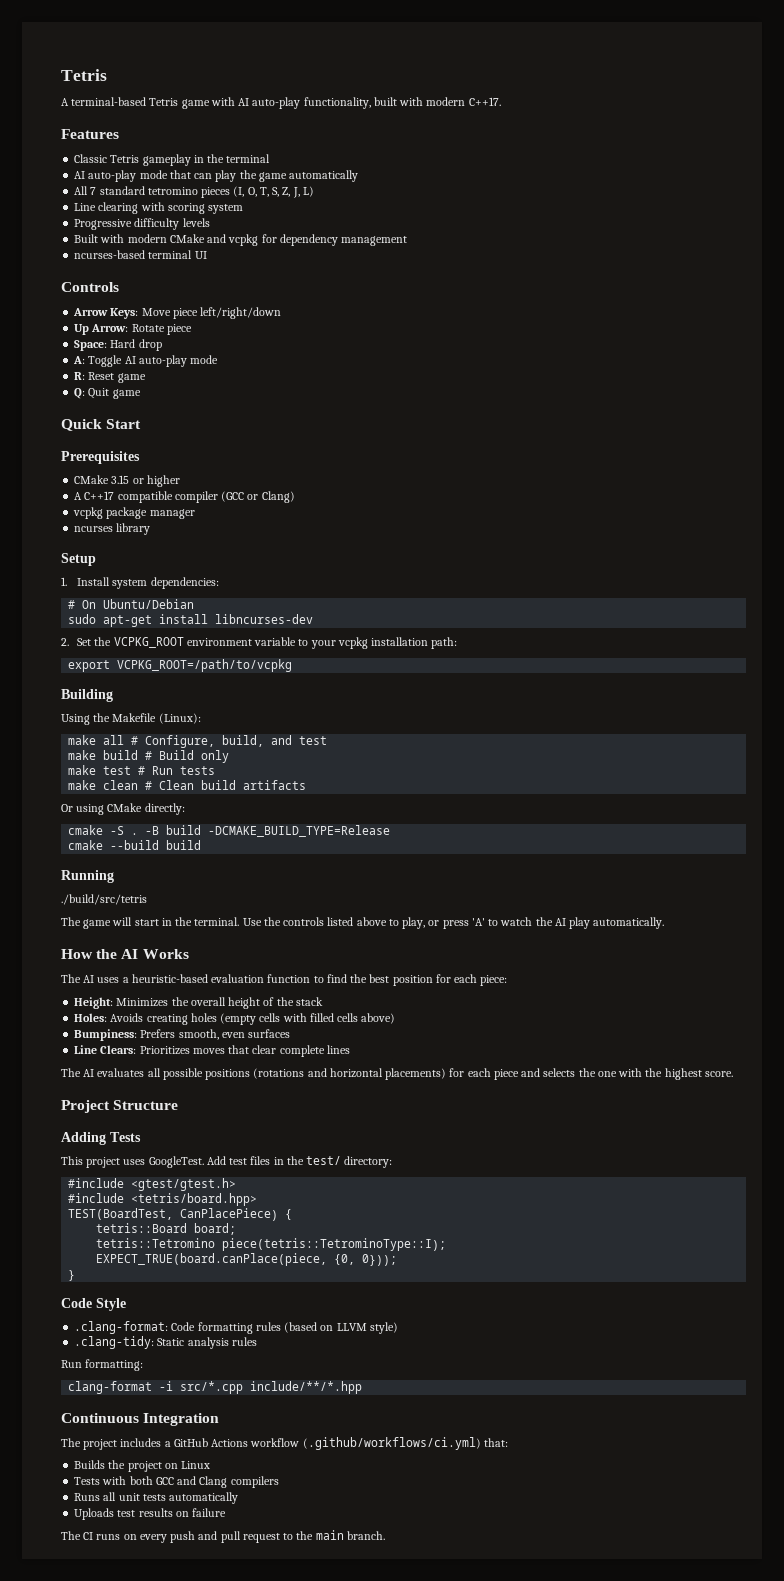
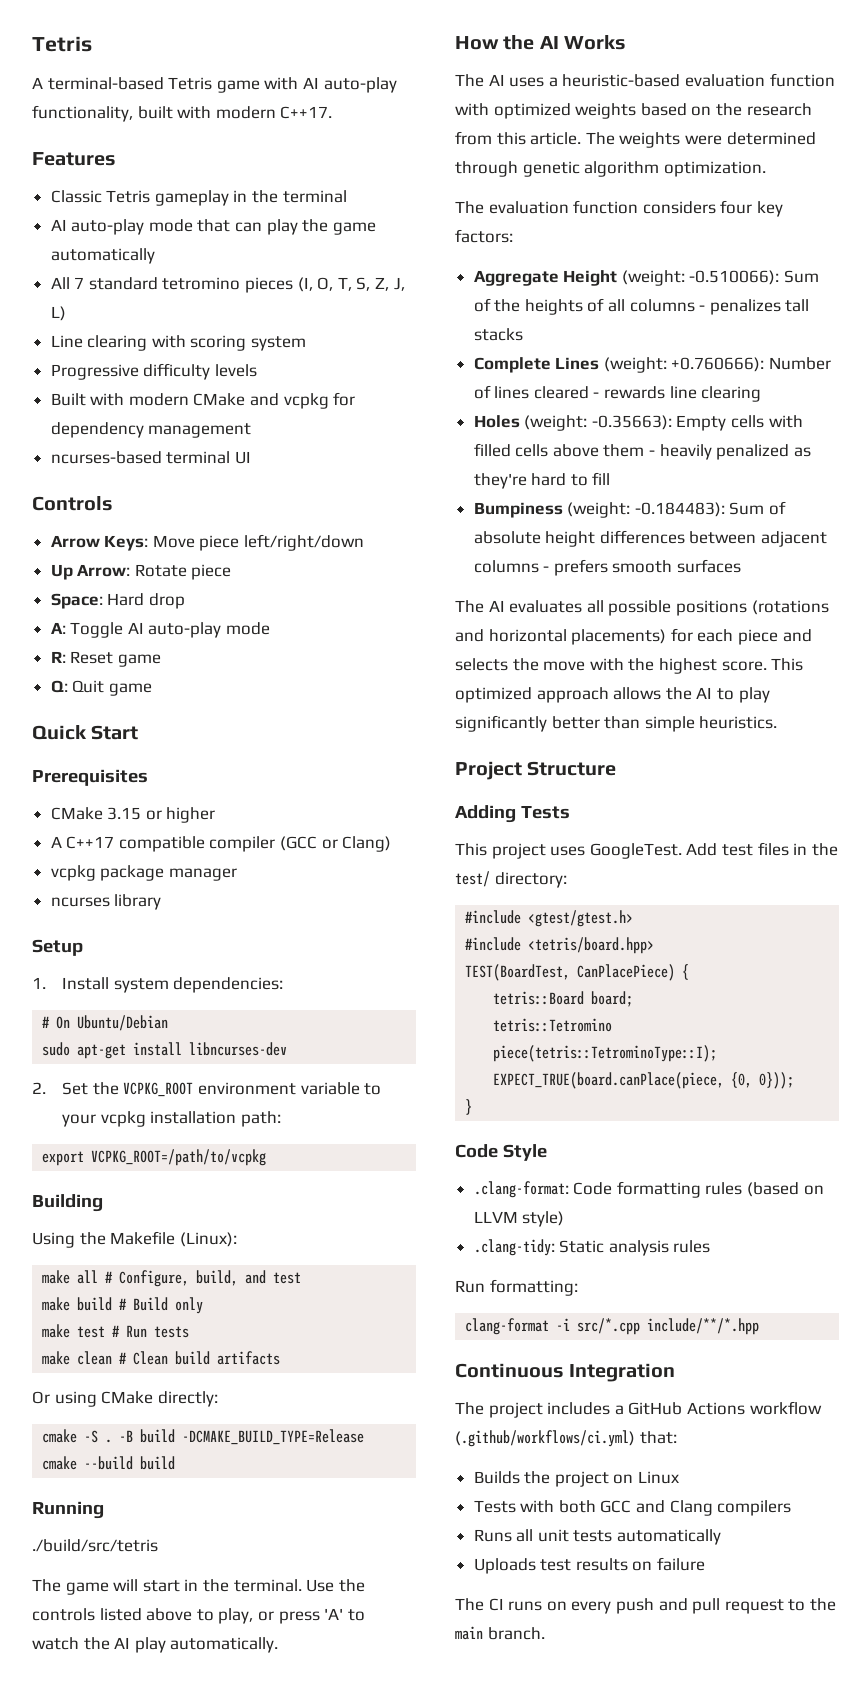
[313,974,508,986] [74,997,323,1009] [74,1013,396,1025] [74,1029,291,1041] [74,1045,350,1057] to find the best position for each piece: // Height: Minimizes the overall height of the stack // Holes: Avoids creating holes (empty cells with filled cells above) // Bumpiness: Prefers smooth, even surfaces // Line Clears: Prioritizes moves that clear complete lines -> [455,103,812,119] [455,131,816,148] [455,161,766,177] [455,200,783,217] [455,229,513,243] [473,270,820,286] [473,298,810,315] [473,328,523,341] [473,357,832,373] [473,385,762,402] [473,415,803,431] [473,443,811,460] [473,472,611,489] [473,501,787,518] [473,530,828,547] [473,559,742,576] with optimized weights based on the research from this article. The weights were determined through genetic algorithm optimization. // The evaluation function considers four key factors: // Aggregate Height (weight: -0.510066): Sum of the heights of all columns - penalizes tall stacks // Complete Lines (weight: +0.760666): Number of lines cleared - rewards line clearing // Holes (weight: -0.35663): Empty cells with filled cells above them - heavily penalized as they're hard to fill // Bumpiness (weight: -0.184483): Sum of absolute height differences between adjacent columns - prefers smooth surfaces
[597,1071,617,1077] one -> [543,661,586,671] move
(733, 1074) none -> [771,658,804,671] [455,687,770,703] [455,715,778,732] This optimized approach allows the AI to play significantly better than simple heuristics.

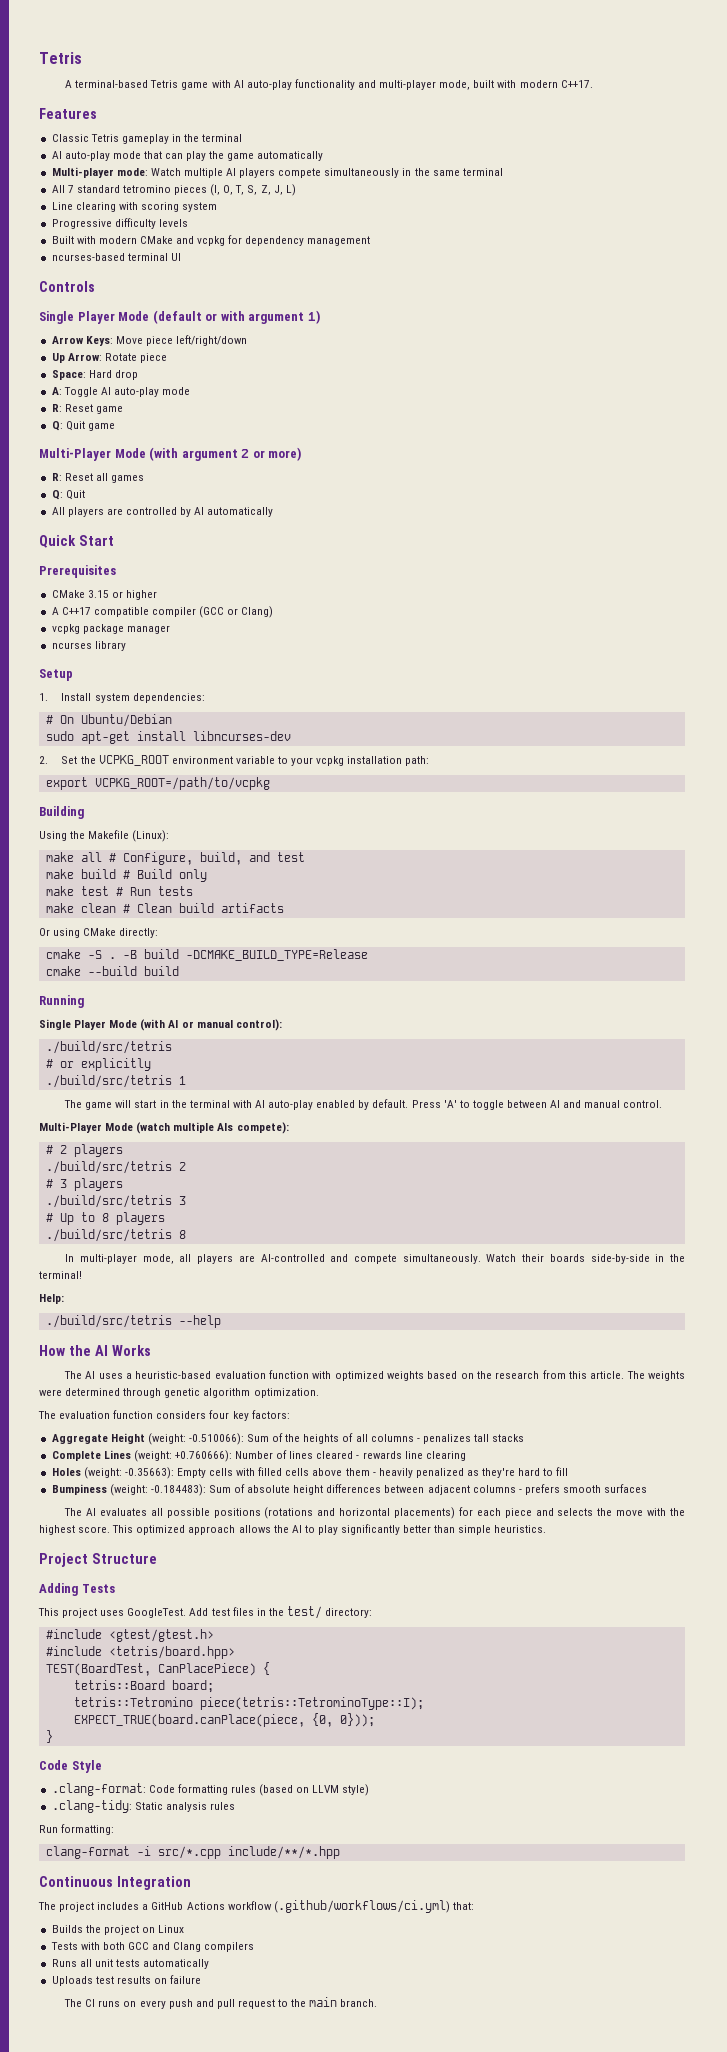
[32,105,133,122] functionality, -> [294,79,471,90] functionality and multi-player mode,
(155, 256) none -> [51,167,503,178] // Multi-player mode: Watch multiple AI players compete simultaneously in the same terminal
(113, 503) none -> [39,310,320,324] // Single Player Mode (default or with argument 1)
(152, 689) none -> [39,447,302,461] [51,473,144,483] [51,490,85,500] [51,507,274,517] // Multi-Player Mode (with argument 2 or more) // R: Reset all games // Q: Quit // All players are controlled by AI automatically
[32,1539,158,1552] ./build/src/tetris -> [39,1019,282,1031] [45,1041,172,1054] [45,1058,151,1071] [45,1075,186,1088] Single Player Mode (with AI or manual control): // ./build/src/tetris // # or explicitly // ./build/src/tetris 1
[233,1579,365,1592] [32,1608,365,1624] [32,1637,279,1653] terminal. Use the controls listed above to play, or press 'A' to watch the AI play automatically. -> [189,1099,663,1110] [39,1122,289,1134] [45,1144,123,1157] [45,1161,186,1174] [45,1178,123,1191] [45,1195,186,1208] [45,1212,165,1225] [45,1229,186,1242] [65,1254,685,1264] [39,1271,82,1279] [39,1294,64,1304] [45,1315,221,1328] terminal with AI auto-play enabled by default. Press 'A' to toggle between AI and manual control. // Multi-Player Mode (watch multiple AIs compete): // # 2 players // ./build/src/tetris 2 // # 3 players // ./build/src/tetris 3 // # Up to 8 players // ./build/src/tetris 8 // In multi-player mode, all players are AI-controlled and compete simultaneously. Watch their boards side-by-side in the terminal! // Help: // ./build/src/tetris --help

